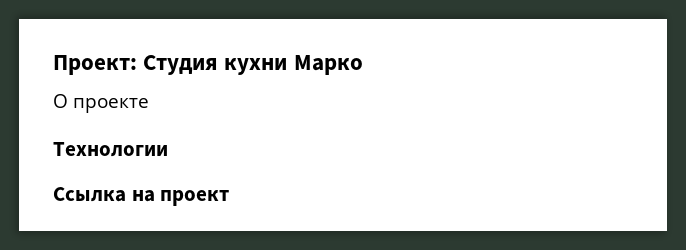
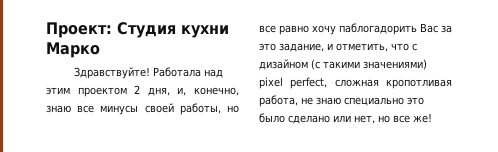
[53,94,149,113] [53,142,168,157] [53,187,230,206] О проекте // Технологии // Ссылка на проект -> [74,67,224,79] [46,85,239,97] [46,103,239,115] [259,23,452,35] [259,43,417,52] [259,59,427,70] [259,77,452,89] [259,95,424,107] [259,113,432,124] Здравствуйте! Работала над этим проектом 2 дня, и, конечно, знаю все минусы своей работы, но все равно хочу паблогадорить Вас за это задание, и отметить, что с дизайном (с такими значениями) pixel perfect, сложная кропотливая работа, не знаю специально это было сделано или нет, но все же!

